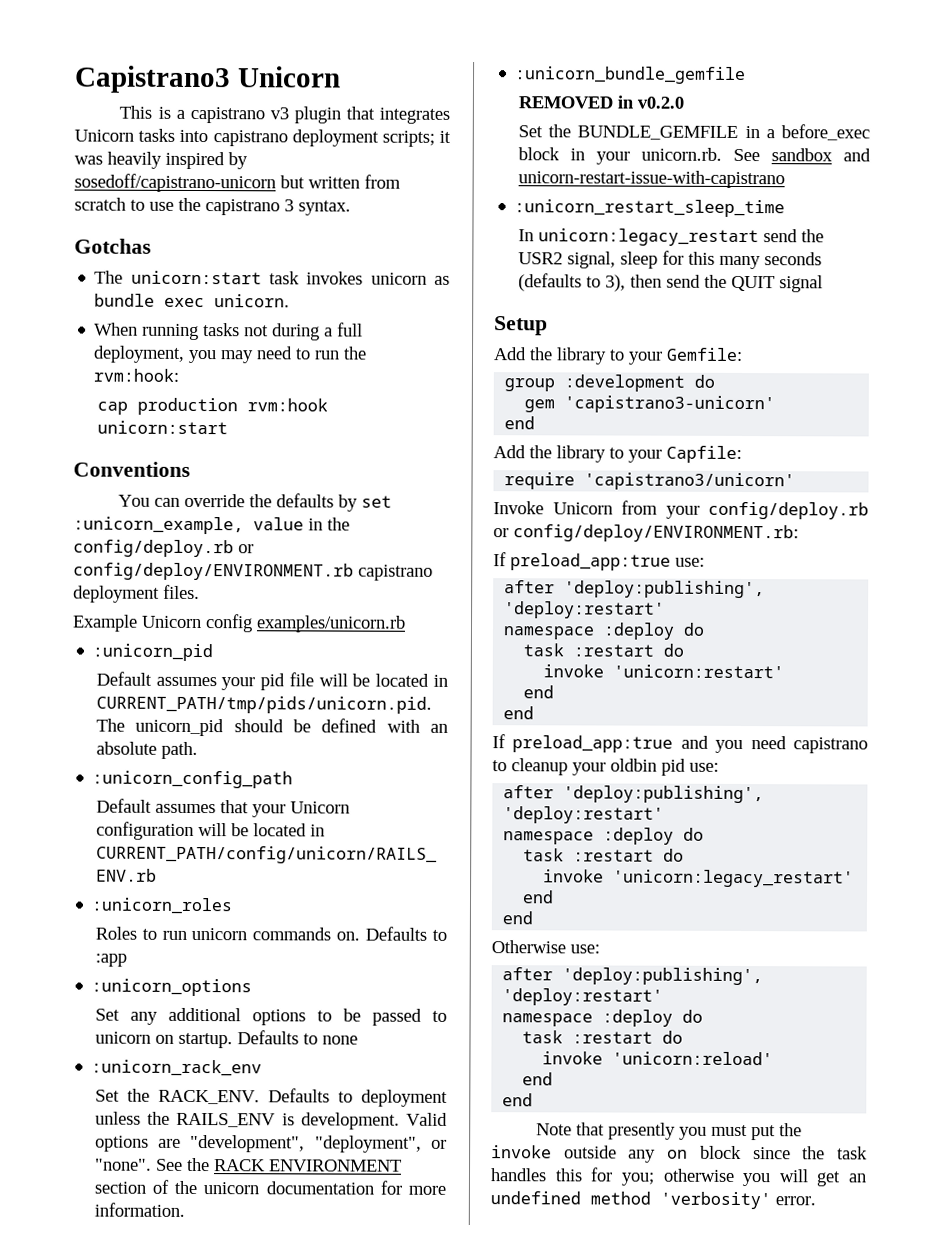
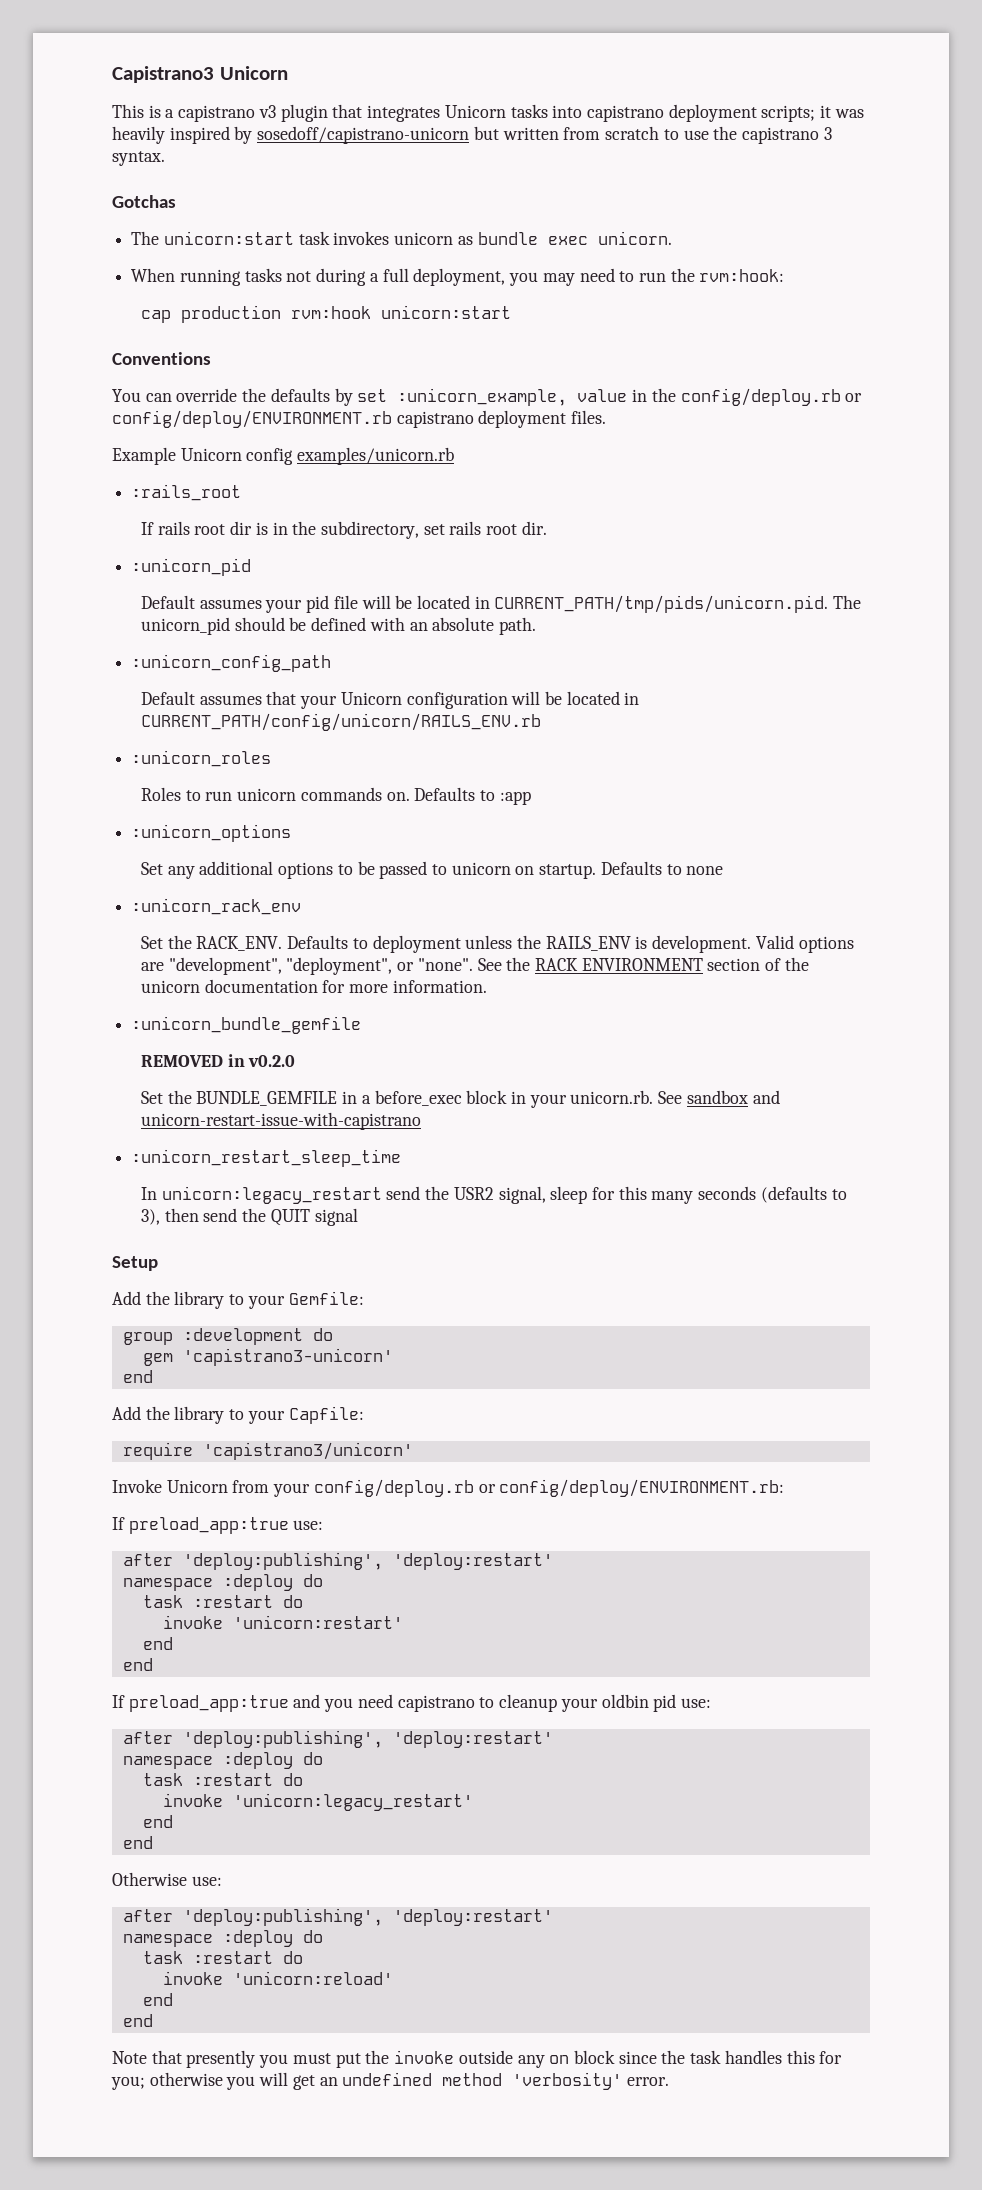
(406, 624) none -> [131,484,242,501] [140,521,547,539] // :rails_root // If rails root dir is in the subdirectory, set rails root dir.

